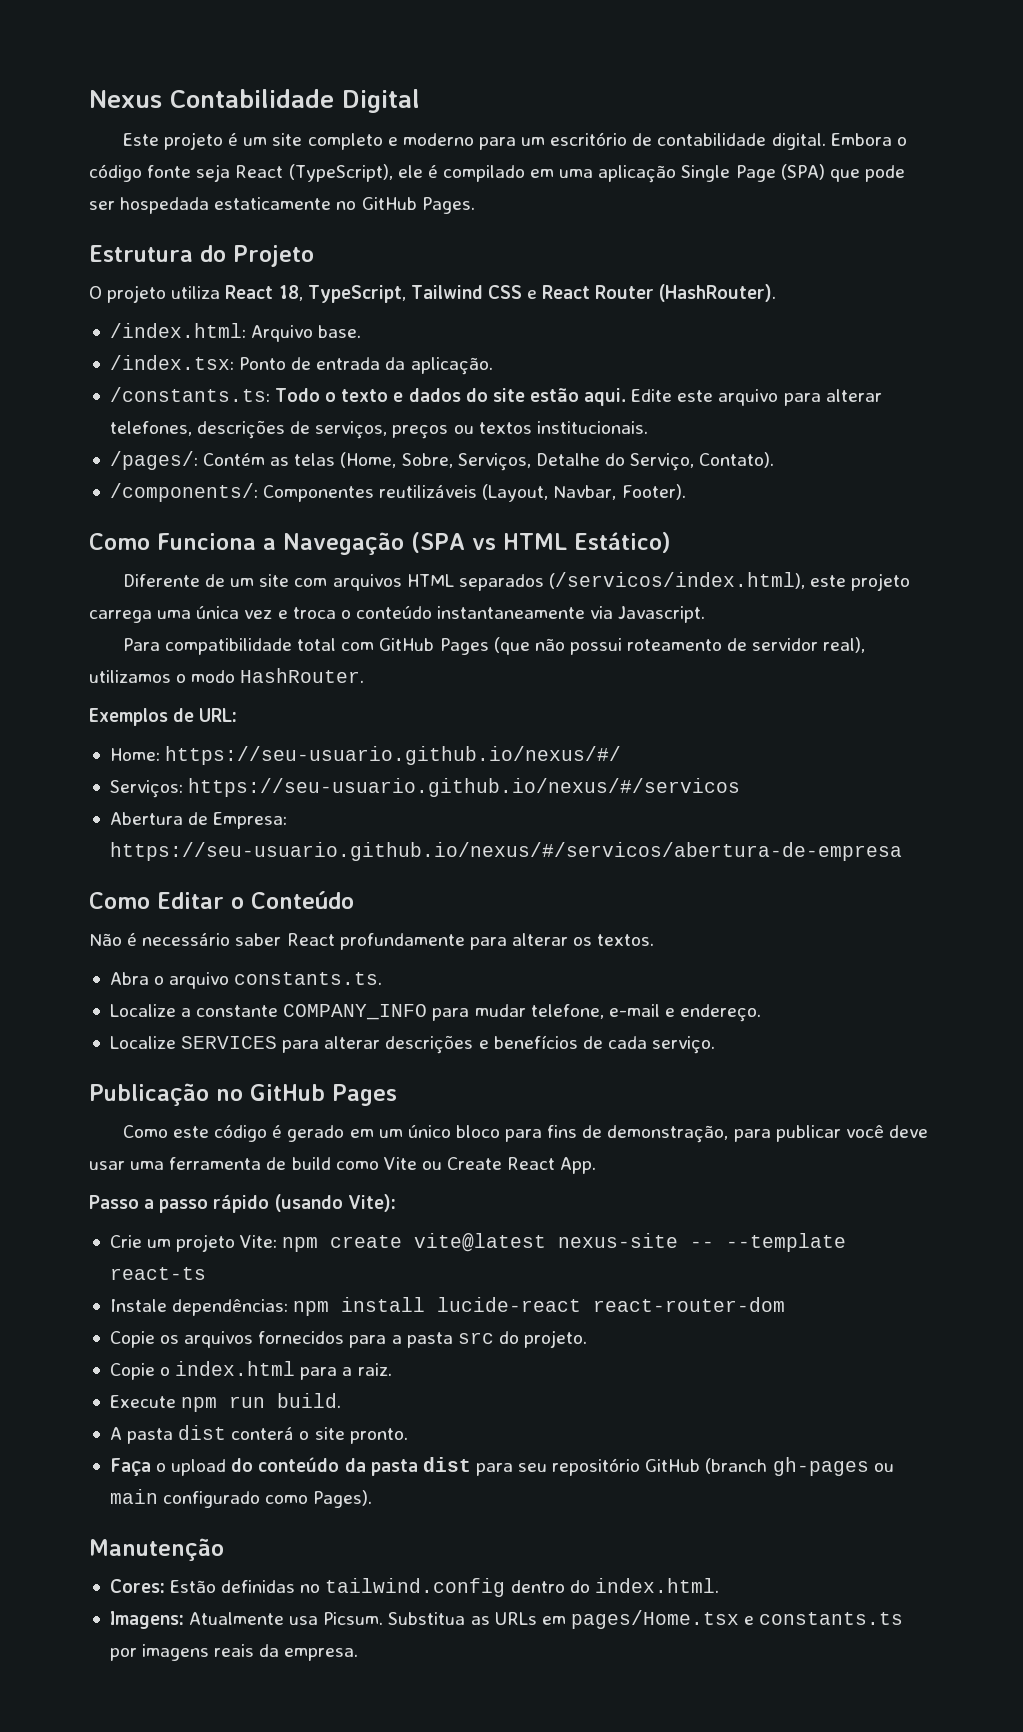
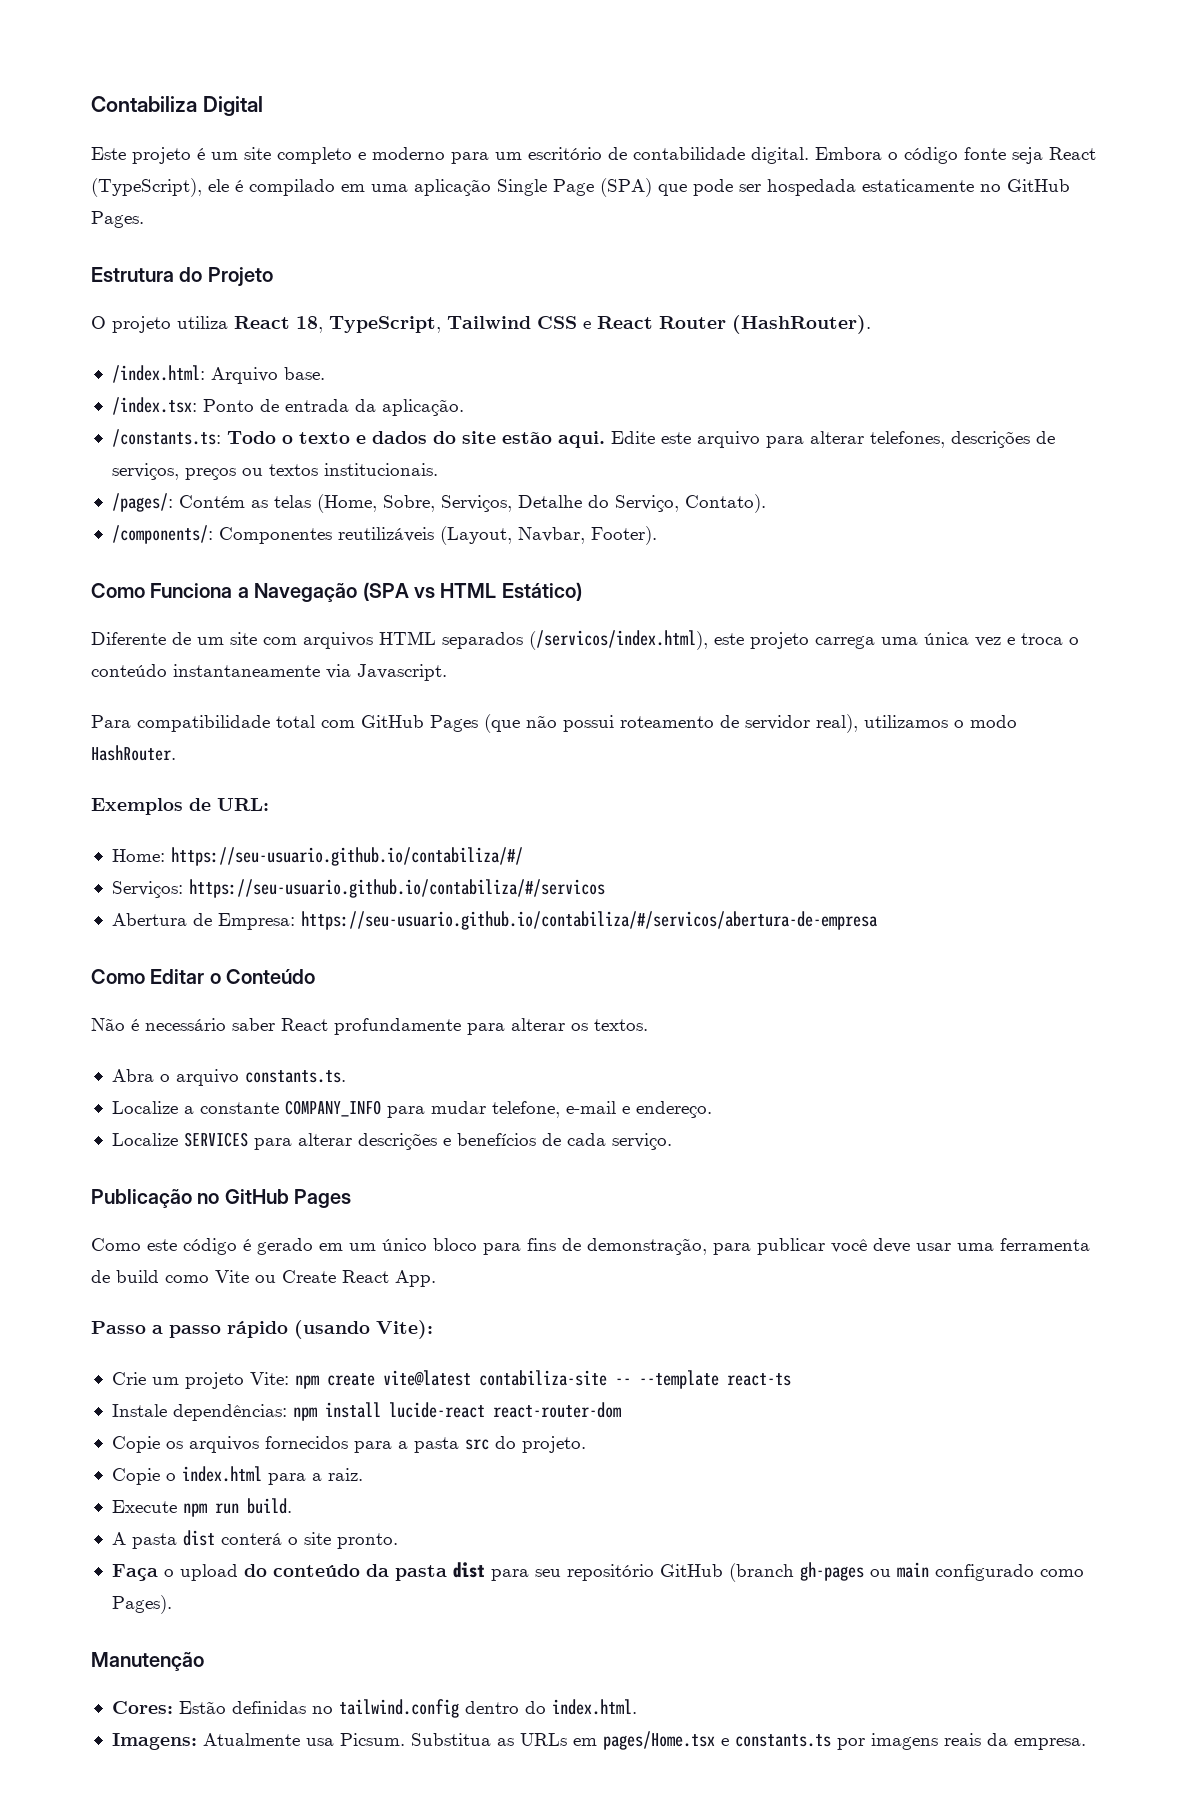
[89,89,334,108] Nexus Contabilidade -> [91,96,197,112] Contabiliza
[165,746,622,765] https://seu-usuario.github.io/nexus/#/ -> [170,847,523,866] https://seu-usuario.github.io/contabiliza/#/
[188,778,741,797] https://seu-usuario.github.io/nexus/#/servicos -> [188,879,605,898] https://seu-usuario.github.io/contabiliza/#/servicos
[109,842,902,861] https://seu-usuario.github.io/nexus/#/servicos/abertura-de-empresa -> [300,911,877,930] https://seu-usuario.github.io/contabiliza/#/servicos/abertura-de-empresa
[558,1233,679,1248] nexus-site -> [478,1370,607,1386] contabiliza-site

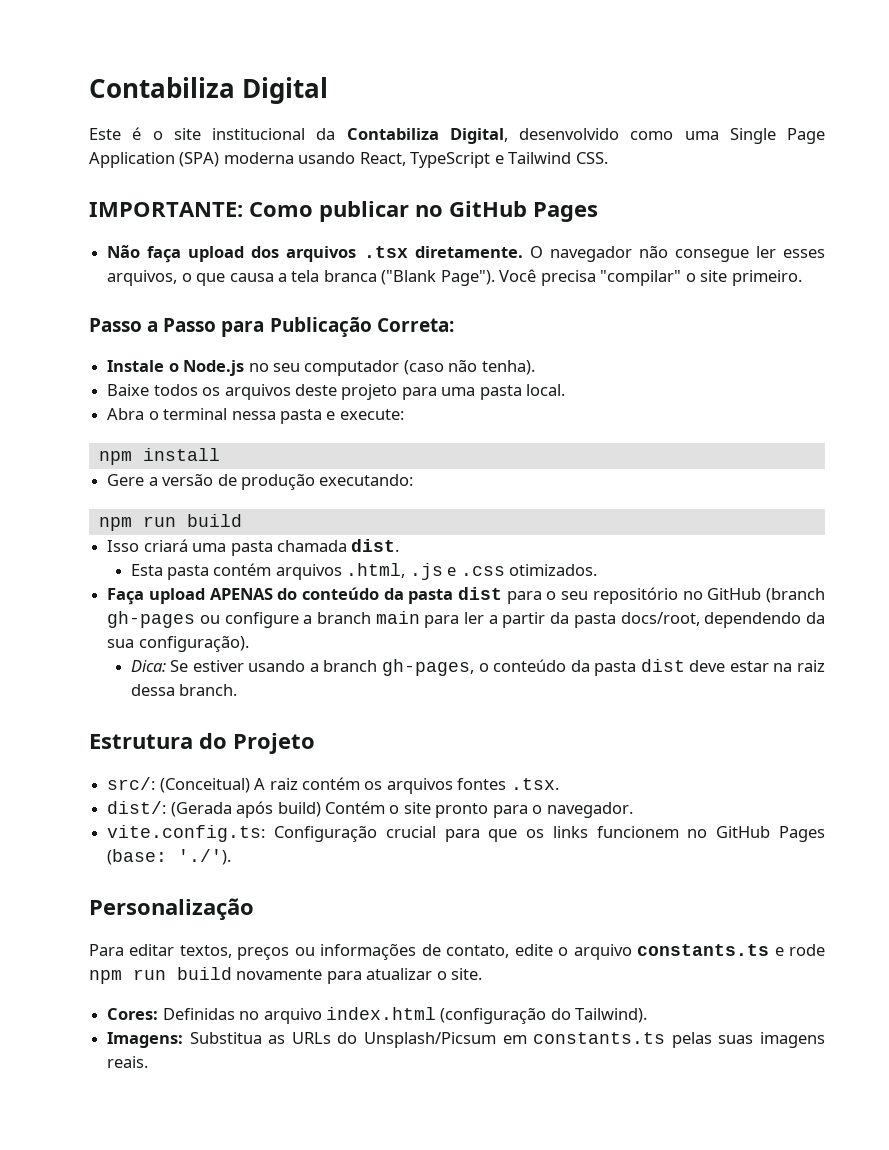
[132,147,1096,164] [91,178,1070,197] [91,211,144,228] [91,267,273,287] [91,315,871,334] [111,365,325,384] [111,397,464,416] [111,429,1055,448] [111,463,438,480] [111,493,766,513] [111,525,657,545] [91,582,582,602] [91,630,1079,650] [91,664,447,681] [91,714,1017,733] [91,745,176,761] [91,798,269,815] [111,847,523,866] [111,879,605,898] [111,911,877,930] [91,969,316,984] [91,1018,648,1035] [111,1069,346,1086] [111,1100,712,1118] [111,1132,672,1150] [91,1189,352,1208] [91,1238,1090,1255] [91,1270,436,1287] [91,1320,433,1339] [111,1370,791,1389] [111,1402,621,1421] [111,1436,586,1453] [111,1466,363,1485] [111,1498,292,1517] [111,1530,398,1549] projeto é um site completo e moderno para um escritório de contabilidade digital. Embora o código fonte seja React (TypeScript), ele é compilado em uma aplicação Single Page (SPA) que pode ser hospedada estaticamente no GitHub Pages. // Estrutura do Projeto // O projeto utiliza React 18, TypeScript, Tailwind CSS e React Router (HashRouter). // /index.html: Arquivo base. // /index.tsx: Ponto de entrada da aplicação. // /constants.ts: Todo o texto e dados do site estão aqui. Edite este arquivo para alterar telefones, descrições de serviços, preços ou textos institucionais. // /pages/: Contém as telas (Home, Sobre, Serviços, Detalhe do Serviço, Contato). // /components/: Componentes reutilizáveis (Layout, Navbar, Footer). // Como Funciona a Navegação (SPA vs HTML Estático) // Diferente de um site com arquivos HTML separados (/servicos/index.html), este projeto carrega uma única vez e troca o conteúdo instantaneamente via Javascript. // Para compatibilidade total com GitHub Pages (que não possui roteamento de servidor real), utilizamos o modo HashRouter. // Exemplos de URL: // Home: https://seu-usuario.github.io/contabiliza/#/ // Serviços: https://seu-usuario.github.io/contabiliza/#/servicos // Abertura de Empresa: https://seu-usuario.github.io/contabiliza/#/servicos/abertura-de-empresa // Como Editar o Conteúdo // Não é necessário saber React profundamente para alterar os textos. // Abra o arquivo constants.ts. // Localize a constante COMPANY_INFO para mudar telefone, e-mail e endereço. // Localize SERVICES para alterar descrições e benefícios de cada serviço. // Publicação no GitHub Pages // Como este código é gerado em um único bloco para fins de demonstração, para publicar você deve usar uma ferramenta de build como Vite ou Create React App. // Passo a passo rápido (usando Vite): // Crie um projeto Vite: npm create vite@latest contabiliza-site -- --template react-ts // Instale dependências: npm install lucide-react react-router-dom // Copie os arquivos fornecidos para a pasta src do projeto. // Copie o index.html para a raiz. // Execute npm run build. // A pasta dist conterá o site pronto. -> [132,127,825,144] [89,152,608,168] [89,201,598,222] [107,245,825,263] [107,269,802,286] [89,317,454,337] [107,359,535,376] [107,384,566,400] [107,408,404,424] [98,448,220,465] [107,473,414,490] [98,514,242,531] [107,539,400,556] [130,563,598,580] é o site institucional da Contabiliza Digital, desenvolvido como uma Single Page Application (SPA) moderna usando React, TypeScript e Tailwind CSS. // IMPORTANTE: Como publicar no GitHub Pages // Não faça upload dos arquivos .tsx diretamente. O navegador não consegue ler esses arquivos, o que causa a tela branca ("Blank Page"). Você precisa "compilar" o site primeiro. // Passo a Passo para Publicação Correta: // Instale o Node.js no seu computador (caso não tenha). // Baixe todos os arquivos deste projeto para uma pasta local. // Abra o terminal nessa pasta e execute: // npm install // Gere a versão de produção executando: // npm run build // Isso criará uma pasta chamada dist. // Esta pasta contém arquivos .html, .js e .css otimizados.
[163,1564,238,1581] o upload -> [148,588,273,604] upload APENAS
(529, 1575) none -> [546,591,557,600] o
(654, 1572) none -> [682,591,703,600] no
[896,1562,1084,1581] [111,1595,172,1614] [91,1652,204,1671] [111,1699,637,1718] [111,1731,1086,1750] main configurado como Pages). // Manutenção // Cores: Estão definidas no tailwind.config dentro do index.html. // Imagens: Atualmente usa Picsum. Substitua as URLs em pages/Home.tsx e constants.ts por imagens reais da empresa. -> [224,611,825,628] [107,635,249,652] [130,659,825,676] [130,684,238,696] [89,733,315,754] [107,777,559,794] [107,801,633,818] [107,825,826,842] [107,849,232,865] [89,898,254,920] [89,943,825,960] [89,967,483,984] [107,1007,648,1024] [107,1032,825,1048] [107,1056,149,1068] configure a branch main para ler a partir da pasta docs/root, dependendo da sua configuração). // Dica: Se estiver usando a branch gh-pages, o conteúdo da pasta dist deve estar na raiz dessa branch. // Estrutura do Projeto // src/: (Conceitual) A raiz contém os arquivos fontes .tsx. // dist/: (Gerada após build) Contém o site pronto para o navegador. // vite.config.ts: Configuração crucial para que os links funcionem no GitHub Pages (base: './'). // Personalização // Para editar textos, preços ou informações de contato, edite o arquivo constants.ts e rode npm run build novamente para atualizar o site. // Cores: Definidas no arquivo index.html (configuração do Tailwind). // Imagens: Substitua as URLs do Unsplash/Picsum em constants.ts pelas suas imagens reais.

